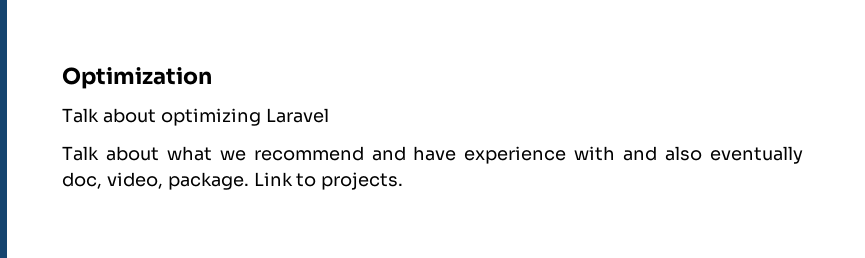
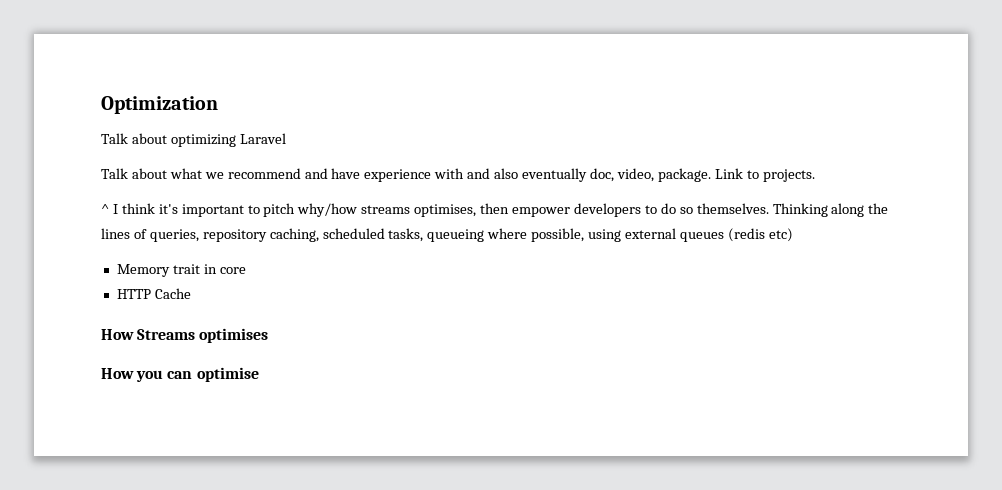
(404, 181) none -> [101,203,889,217] [101,228,793,242] [116,264,246,277] [116,288,191,299] [101,328,269,343] [101,367,259,382] // ^ I think it's important to pitch why/how streams optimises, then empower developers to do so themselves. Thinking along the lines of queries, repository caching, scheduled tasks, queueing where possible, using external queues (redis etc) // Memory trait in core // HTTP Cache // How Streams optimises // How you can optimise

